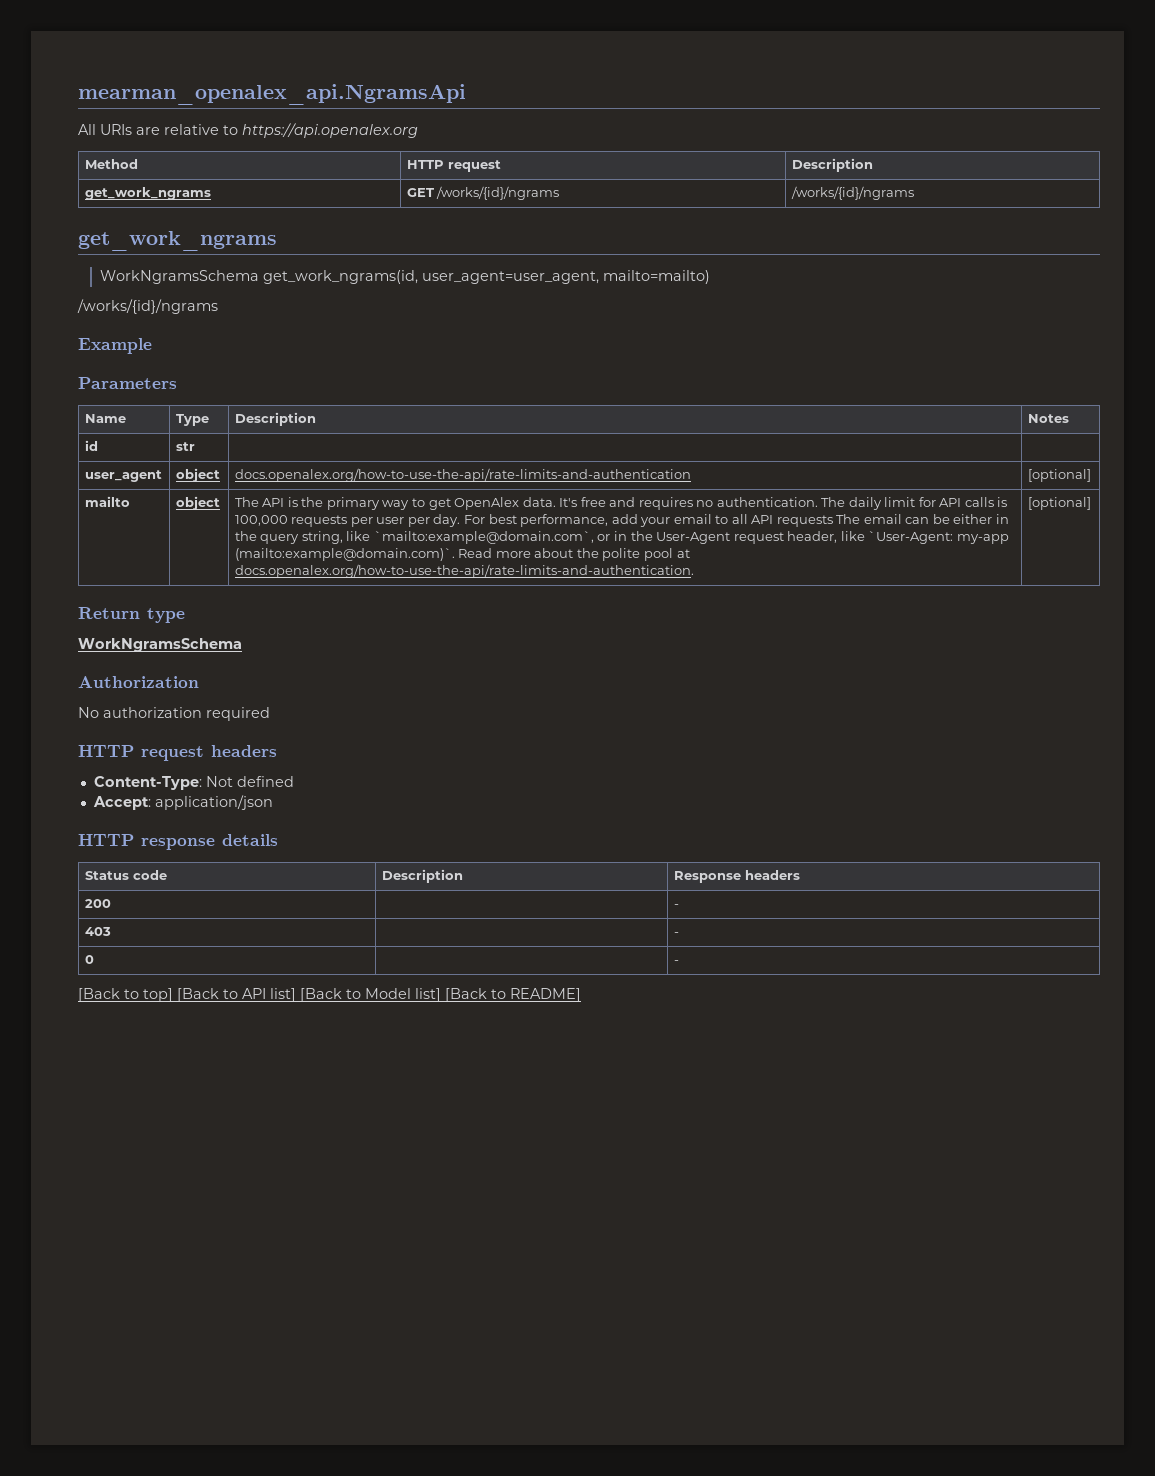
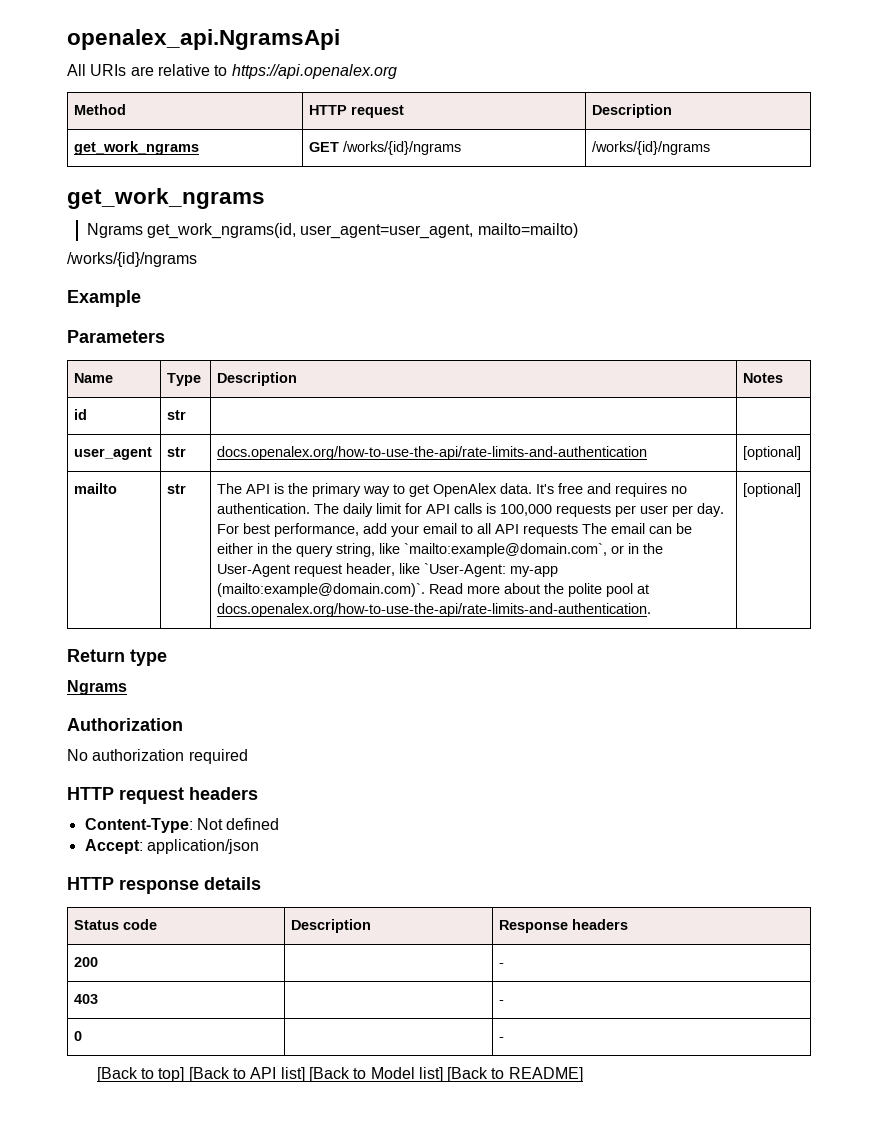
[78,84,466,105] mearman_openalex_api.NgramsApi -> [67,29,340,50] openalex_api.NgramsApi
[100,270,260,284] WorkNgramsSchema -> [86,223,143,238] Ngrams
[175,468,220,482] object -> [167,447,187,457] str
[175,496,220,510] object -> [167,484,187,494] str
[78,638,242,652] WorkNgramsSchema -> [67,680,127,695] Ngrams

